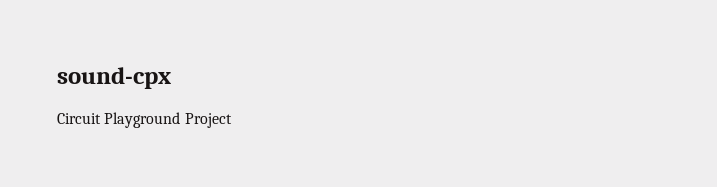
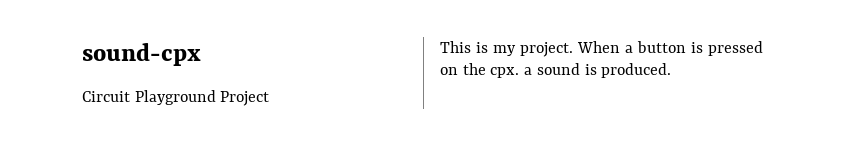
(232, 120) none -> [440,41,763,57] [440,63,672,78] // This is my project. When a button is pressed on the cpx. a sound is produced.

